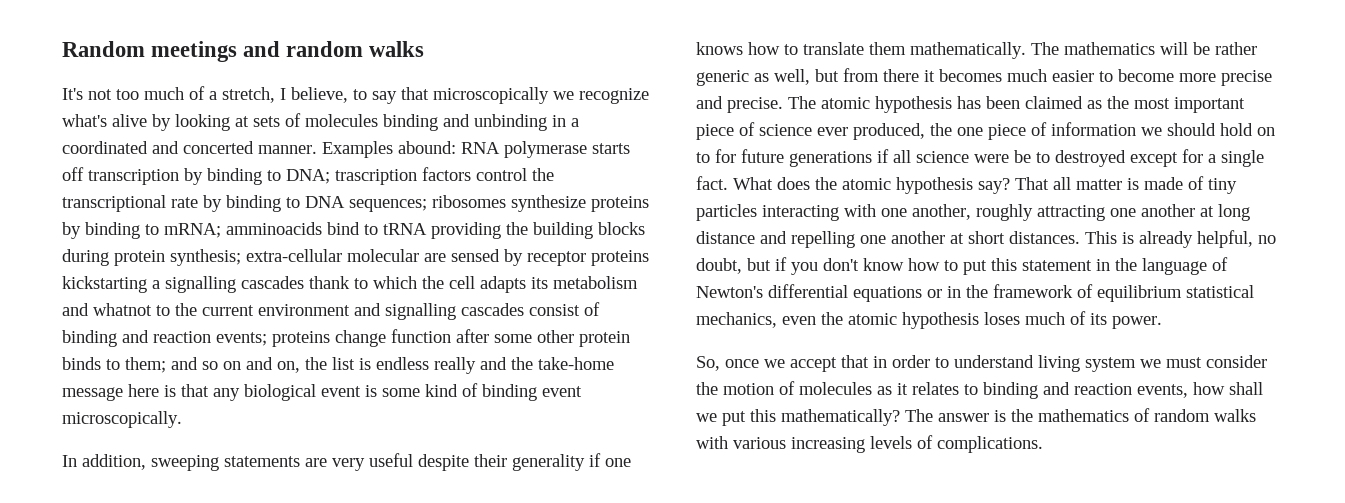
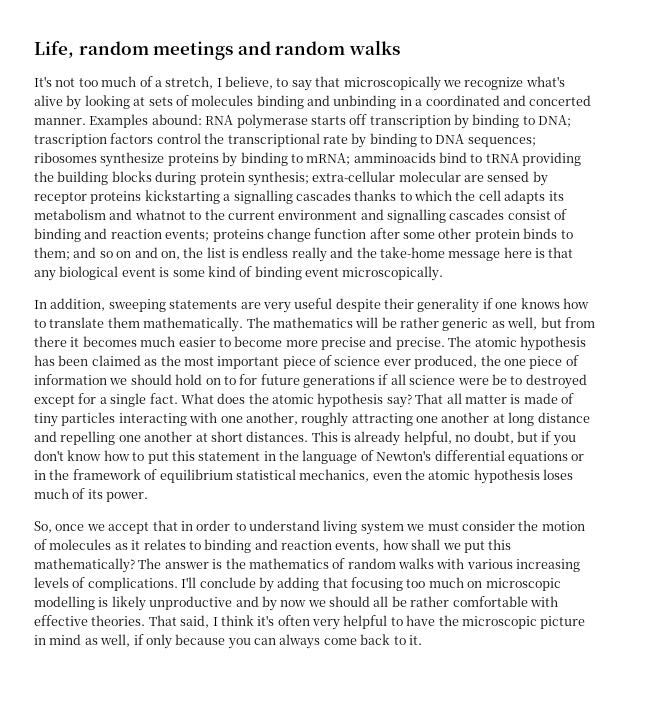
[62,41,145,57] Random -> [34,41,149,58] Life, random
[309,276,350,289] thank -> [354,190,397,201] thanks
(1043, 444) none -> [181,577,561,592] [34,596,558,611] [34,615,586,630] [34,634,422,649] I'll conclude by adding that focusing too much on microscopic modelling is likely unproductive and by now we should all be rather comfortable with effective theories. That said, I think it's often very helpful to have the microscopic picture in mind as well, if only because you can always come back to it.

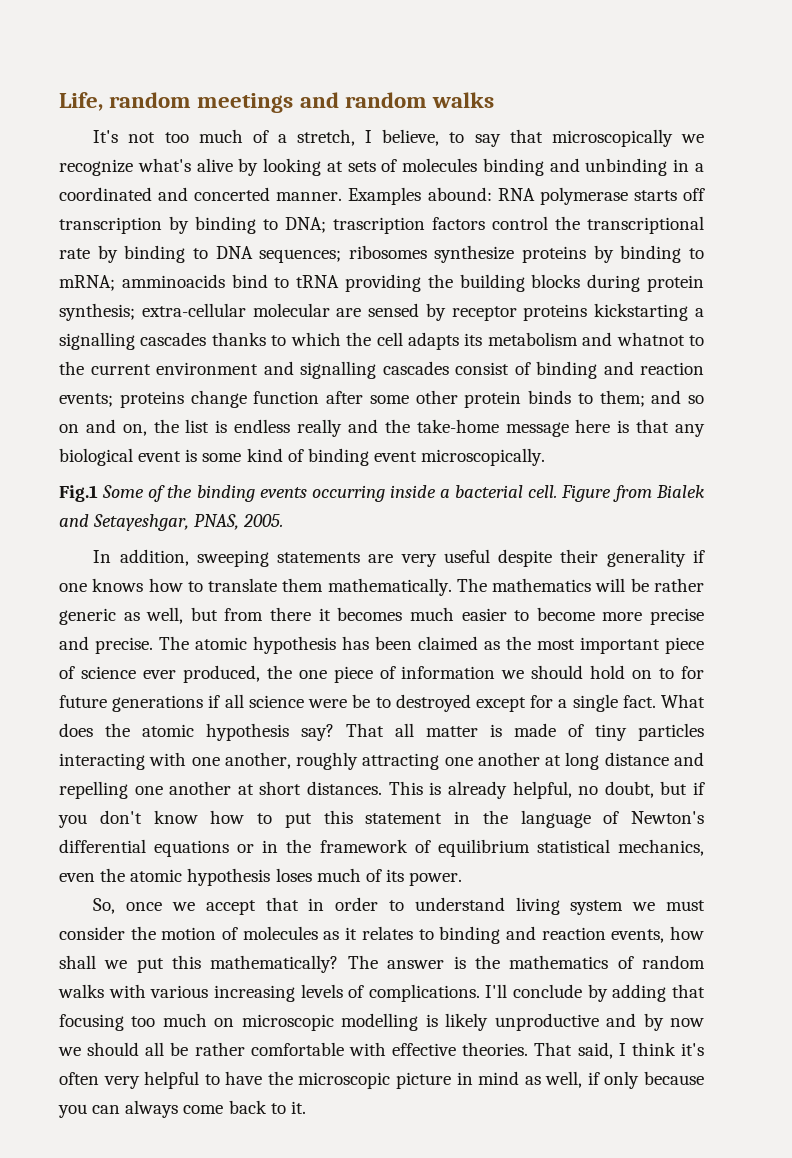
(444, 273) none -> [59,485,705,502] [59,514,284,531] // Fig.1 Some of the binding events occurring inside a bacterial cell. Figure from Bialek and Setayeshgar, PNAS, 2005.

